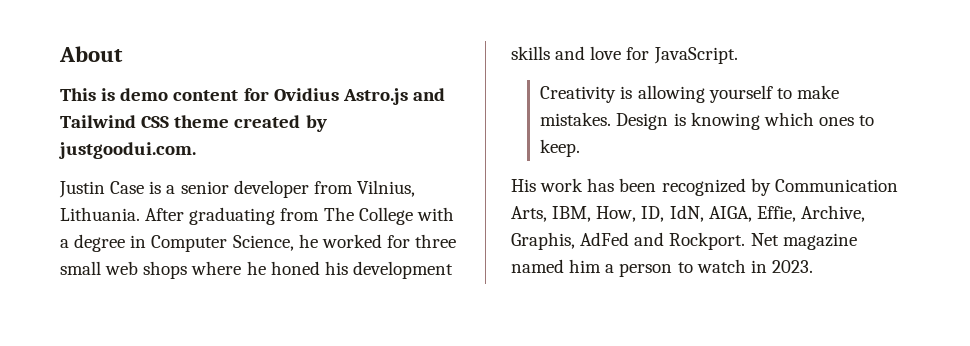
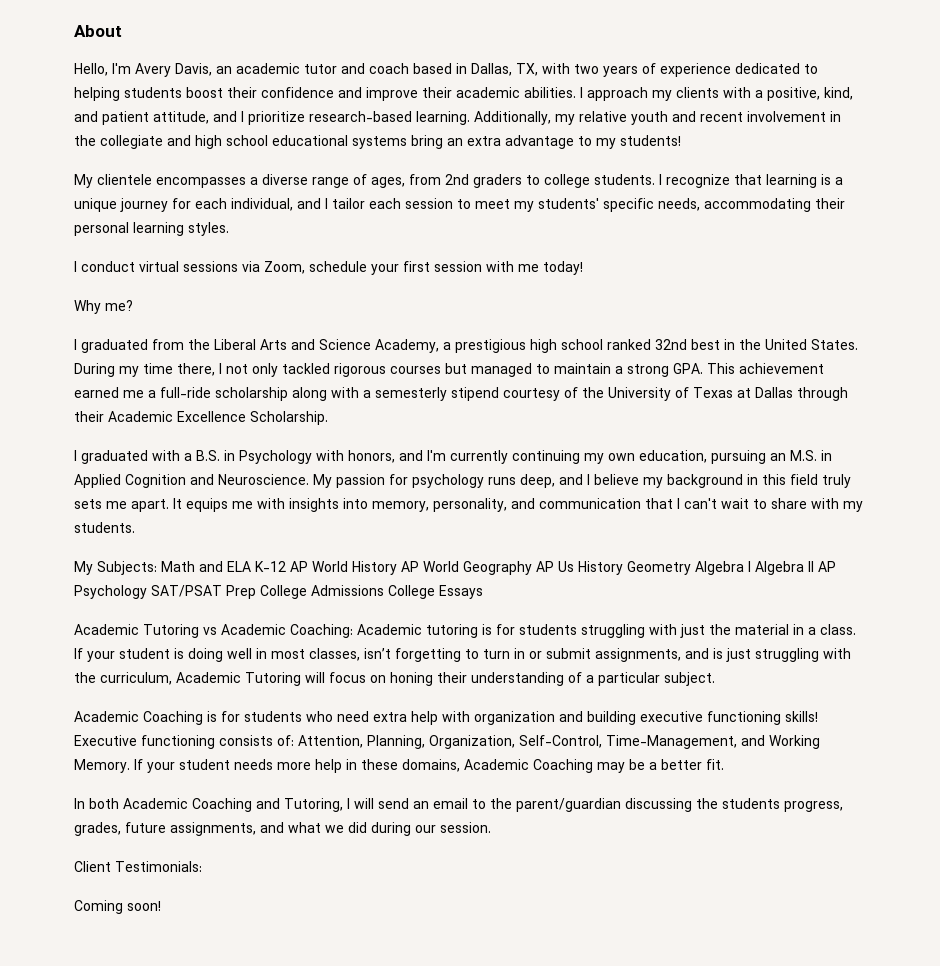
[60,88,445,105] [60,115,327,132] [59,142,196,159] [59,180,415,198] [60,207,454,225] [60,234,457,252] [60,261,453,279] [511,46,738,64] [540,85,839,103] [540,112,875,130] [540,139,581,157] [511,178,898,196] [511,205,865,222] [511,232,857,250] [511,259,813,277] This is demo content for Ovidius Astro.js and Tailwind CSS theme created by justgoodui.com. // Justin Case is a senior developer from Vilnius, Lithuania. After graduating from The College with a degree in Computer Science, he worked for three small web shops where he honed his development skills and love for JavaScript. // Creativity is allowing yourself to make mistakes. Design is knowing which ones to keep. // His work has been recognized by Communication Arts, IBM, How, ID, IdN, AIGA, Effie, Archive, Graphis, AdFed and Rockport. Net magazine named him a person to watch in 2023. -> [74,63,818,77] [74,87,853,101] [74,111,841,125] [74,135,681,149] [74,174,843,188] [74,198,845,212] [74,222,229,236] [74,261,583,275] [74,300,133,314] [74,339,858,353] [74,363,824,377] [74,387,848,401] [74,411,328,425] [74,450,832,464] [74,474,851,488] [74,498,863,512] [74,522,135,533] [74,561,836,575] [74,585,483,599] [74,624,856,638] [74,648,851,662] [74,672,715,686] [74,711,818,725] [74,735,820,749] [74,759,724,773] [74,798,843,812] [74,822,491,836] [74,861,202,872] [74,900,161,914] Hello, I'm Avery Davis, an academic tutor and coach based in Dallas, TX, with two years of experience dedicated to helping students boost their confidence and improve their academic abilities. I approach my clients with a positive, kind, and patient attitude, and I prioritize research-based learning. Additionally, my relative youth and recent involvement in the collegiate and high school educational systems bring an extra advantage to my students! // My clientele encompasses a diverse range of ages, from 2nd graders to college students. I recognize that learning is a unique journey for each individual, and I tailor each session to meet my students' specific needs, accommodating their personal learning styles. // I conduct virtual sessions via Zoom, schedule your first session with me today! // Why me? // I graduated from the Liberal Arts and Science Academy, a prestigious high school ranked 32nd best in the United States. During my time there, I not only tackled rigorous courses but managed to maintain a strong GPA. This achievement earned me a full-ride scholarship along with a semesterly stipend courtesy of the University of Texas at Dallas through their Academic Excellence Scholarship. // I graduated with a B.S. in Psychology with honors, and I'm currently continuing my own education, pursuing an M.S. in Applied Cognition and Neuroscience. My passion for psychology runs deep, and I believe my background in this field truly sets me apart. It equips me with insights into memory, personality, and communication that I can't wait to share with my students. // My Subjects: Math and ELA K-12 AP World History AP World Geography AP Us History Geometry Algebra I Algebra II AP Psychology SAT/PSAT Prep College Admissions College Essays // Academic Tutoring vs Academic Coaching: Academic tutoring is for students struggling with just the material in a class. If your student is doing well in most classes, isn’t forgetting to turn in or submit assignments, and is just struggling with the curriculum, Academic Tutoring will focus on honing their understanding of a particular subject. // Academic Coaching is for students who need extra help with organization and building executive functioning skills! Executive functioning consists of: Attention, Planning, Organization, Self-Control, Time-Management, and Working Memory. If your student needs more help in these domains, Academic Coaching may be a better fit. // In both Academic Coaching and Tutoring, I will send an email to the parent/guardian discussing the students progress, grades, future assignments, and what we did during our session. // Client Testimonials: // Coming soon!

